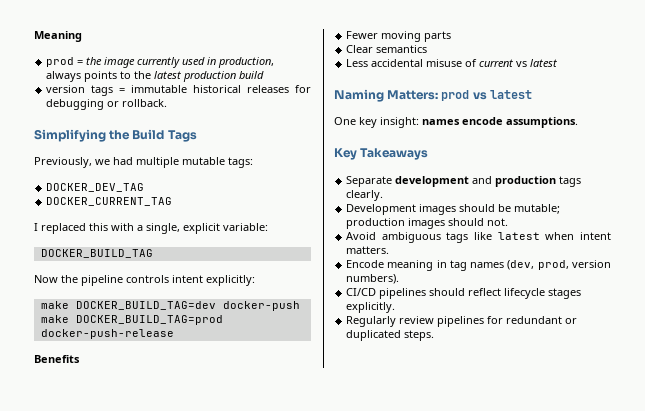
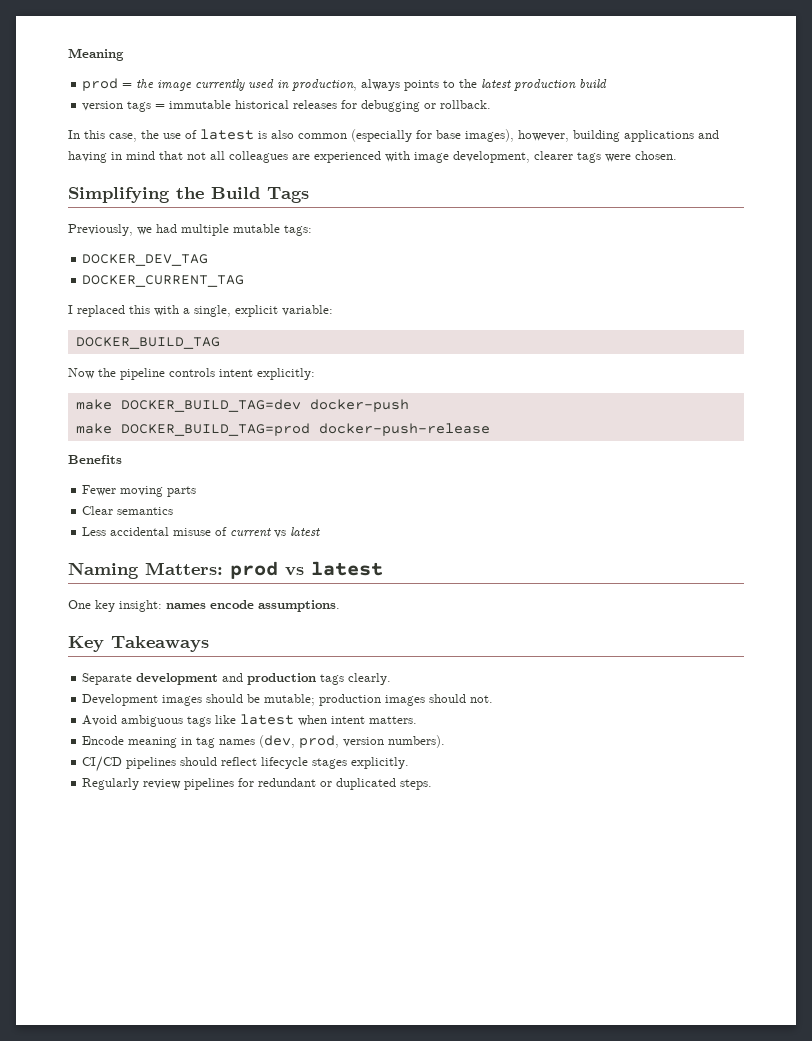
(168, 103) none -> [68,129,719,142] [68,151,677,163] // In this case, the use of latest is also common (especially for base images), however, building applications and having in mind that not all colleagues are experienced with image development, clearer tags were chosen.

